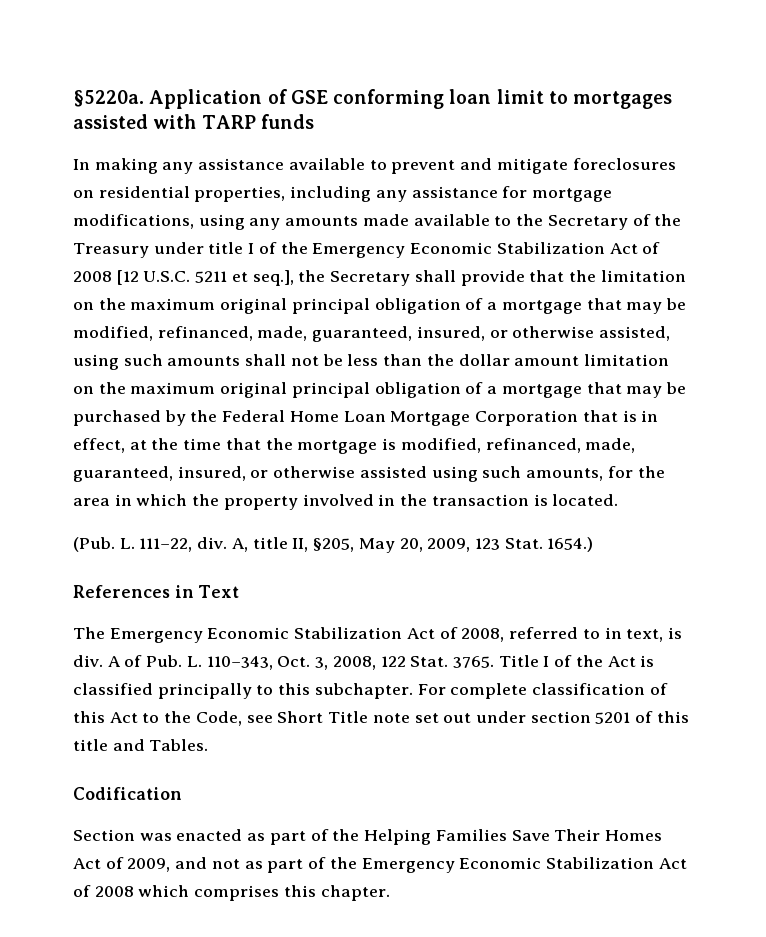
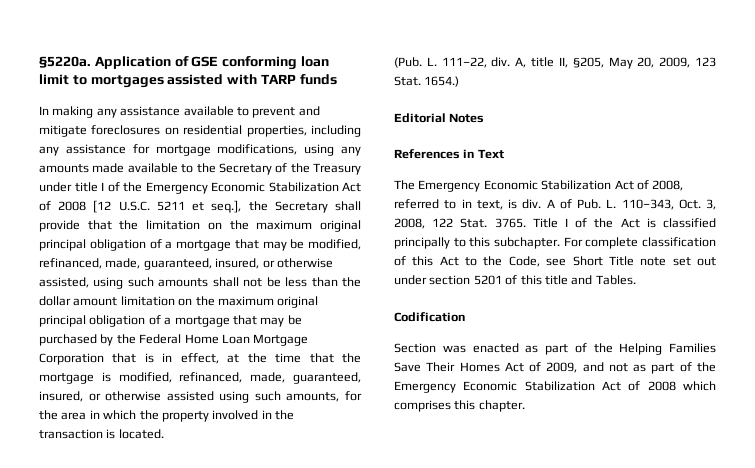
(594, 544) none -> [394,113,485,123] // Editorial Notes

